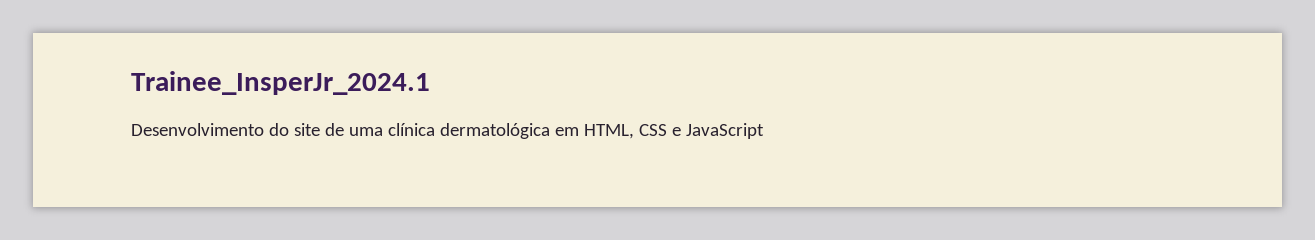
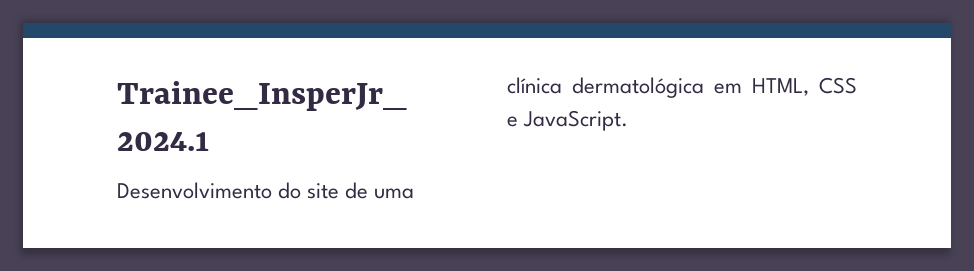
[685,123,764,139] JavaScript -> [523,110,629,131] JavaScript.

